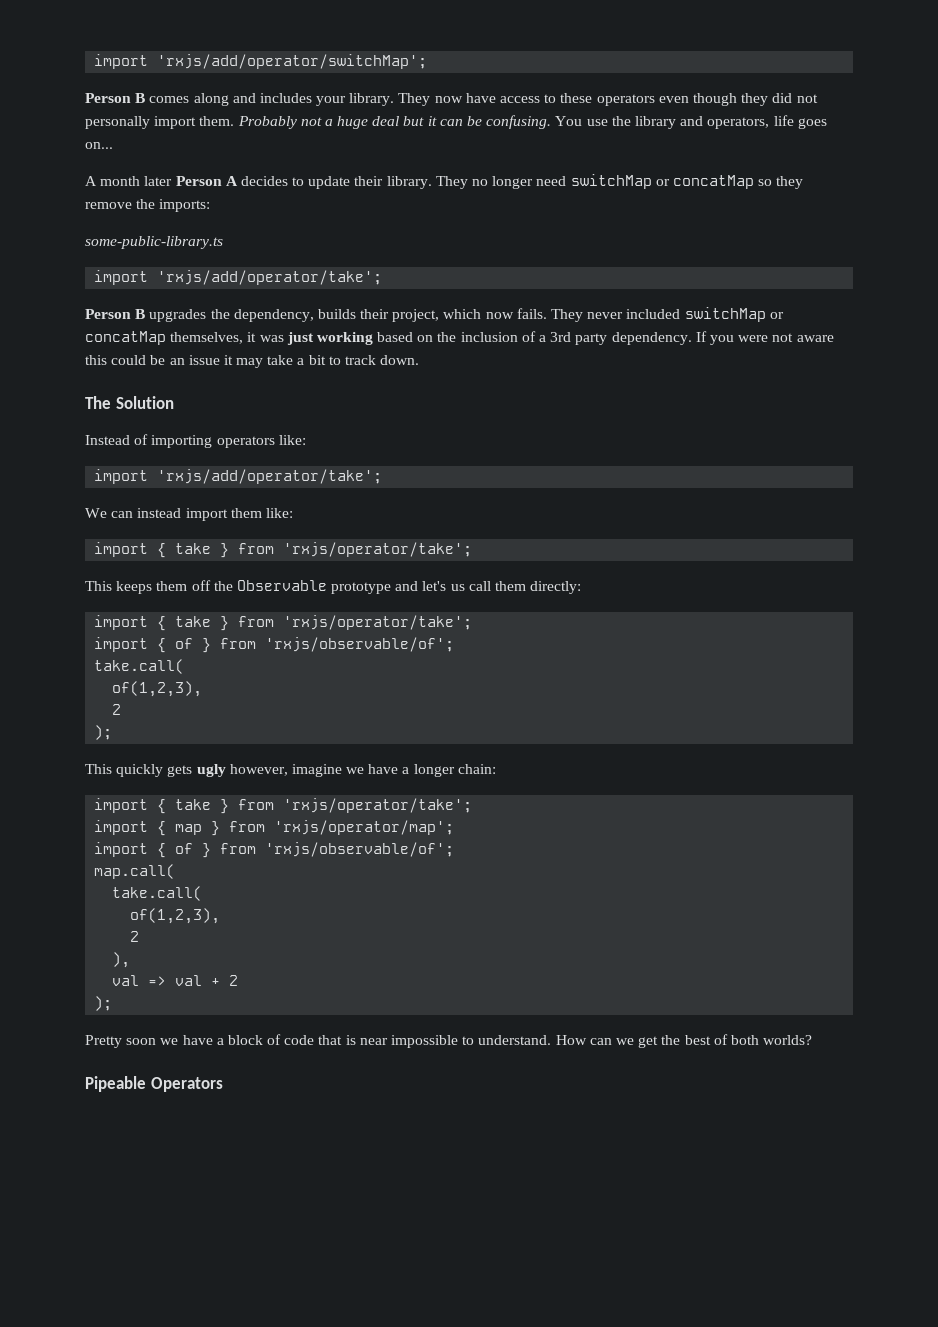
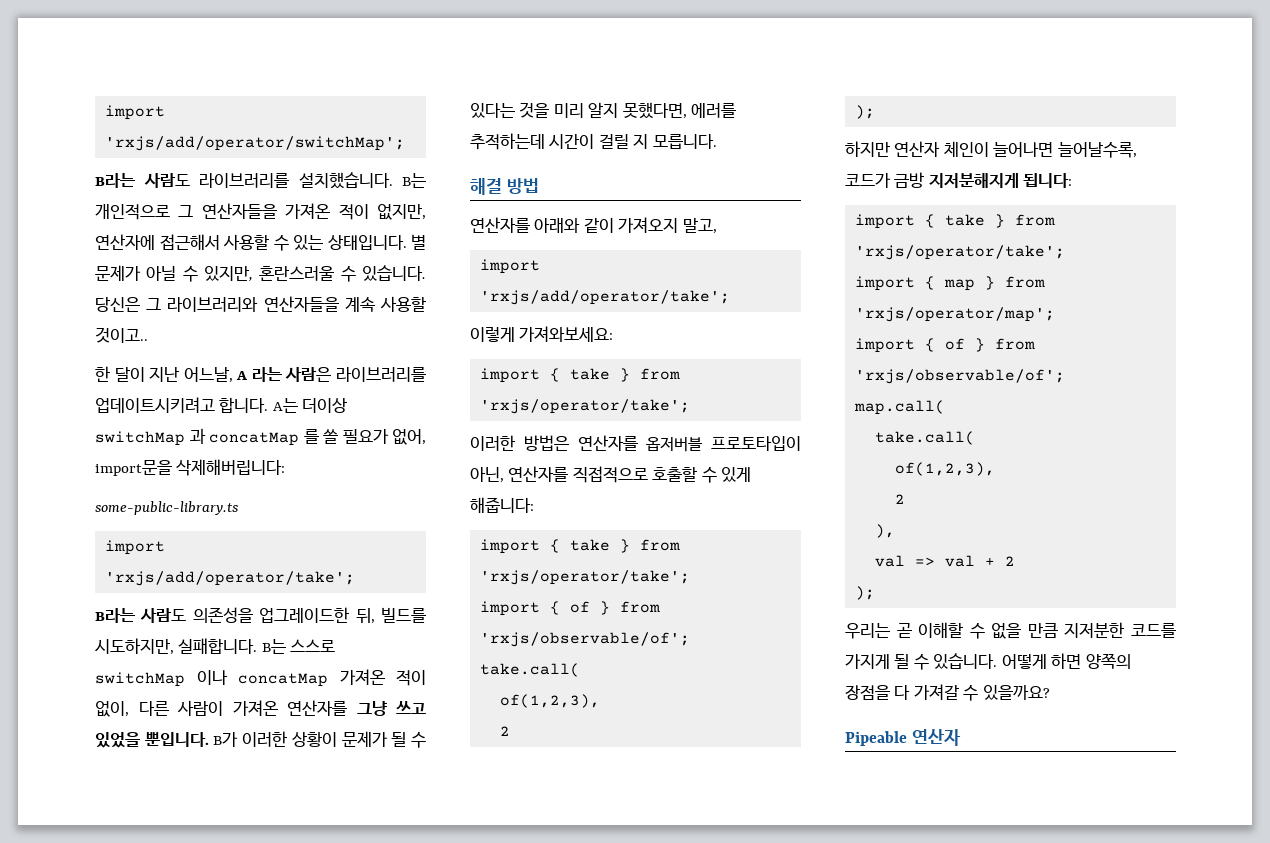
[85,93,818,106] [85,115,827,129] [85,142,113,149] [85,174,804,189] [85,199,211,212] [85,236,223,249] [94,270,383,285] [85,307,784,322] [85,331,834,345] [85,355,420,368] [85,396,174,409] [85,434,306,448] [94,469,383,484] [85,508,293,521] [94,542,473,558] [85,580,582,594] Person B comes along and includes your library. They now have access to these operators even though they did not personally import them. Probably not a huge deal but it can be confusing. You use the library and operators, life goes on... // A month later Person A decides to update their library. They no longer need switchMap or concatMap so they remove the imports: // some-public-library.ts // import 'rxjs/add/operator/take'; // Person B upgrades the dependency, builds their project, which now fails. They never included switchMap or concatMap themselves, it was just working based on the inclusion of a 3rd party dependency. If you were not aware this could be an issue it may take a bit to track down. // The Solution // Instead of importing operators like: // import 'rxjs/add/operator/take'; // We can instead import them like: // import { take } from 'rxjs/operator/take'; // This keeps them off the Observable prototype and let's us call them directly: -> [95,172,426,189] [95,203,426,220] [95,234,426,251] [95,265,426,282] [95,296,427,312] [95,327,148,343] [95,366,427,383] [95,397,348,413] [95,428,426,446] [95,459,286,476] [95,501,238,515] [104,540,165,555] [104,571,355,586] [95,607,426,624] [95,638,336,655] [95,669,426,687] [95,700,426,717] [95,731,427,748] [470,102,737,119] [470,133,717,150] [470,178,539,195] [470,217,717,234] [479,259,540,274] [479,290,730,305] [470,326,614,342] [479,368,680,383] [479,399,690,414] [470,435,801,452] [470,466,752,483] [470,497,534,513] B라는 사람도 라이브러리를 설치했습니다. B는 개인적으로 그 연산자들을 가져온 적이 없지만, 연산자에 접근해서 사용할 수 있는 상태입니다. 별 문제가 아닐 수 있지만, 혼란스러울 수 있습니다. 당신은 그 라이브러리와 연산자들을 계속 사용할 것이고.. // 한 달이 지난 어느날, A 라는 사람은 라이브러리를 업데이트시키려고 합니다. A는 더이상 switchMap 과 concatMap 를 쓸 필요가 없어, import문을 삭제해버립니다: // some-public-library.ts // import 'rxjs/add/operator/take'; // B라는 사람도 의존성을 업그레이드한 뒤, 빌드를 시도하지만, 실패합니다. B는 스스로 switchMap 이나 concatMap 가져온 적이 없이, 다른 사람이 가져온 연산자를 그냥 쓰고 있었을 뿐입니다. B가 이러한 상황이 문제가 될 수 있다는 것을 미리 알지 못했다면, 에러를 추적하는데 시간이 걸릴 지 모릅니다. // 해결 방법 // 연산자를 아래와 같이 가져오지 말고, // import 'rxjs/add/operator/take'; // 이렇게 가져와보세요: // import { take } from 'rxjs/operator/take'; // 이러한 방법은 연산자를 옵저버블 프로토타입이 아닌, 연산자를 직접적으로 호출할 수 있게 해줍니다:
[85,764,496,777] This quickly gets ugly however, imagine we have a longer chain: -> [845,141,1137,158] [845,172,1073,188] 하지만 연산자 체인이 늘어나면 늘어날수록, 코드가 금방 지저분해지게 됩니다:
[85,1034,813,1048] Pretty soon we have a block of code that is near impossible to understand. How can we get the best of both worlds? -> [845,622,1176,639] [845,653,1131,670] [845,684,1050,701] 우리는 곧 이해할 수 없을 만큼 지저분한 코드를 가지게 될 수 있습니다. 어떻게 하면 양쪽의 장점을 다 가져갈 수 있을까요?
[150,1077,223,1092] Operators -> [911,729,961,746] 연산자

